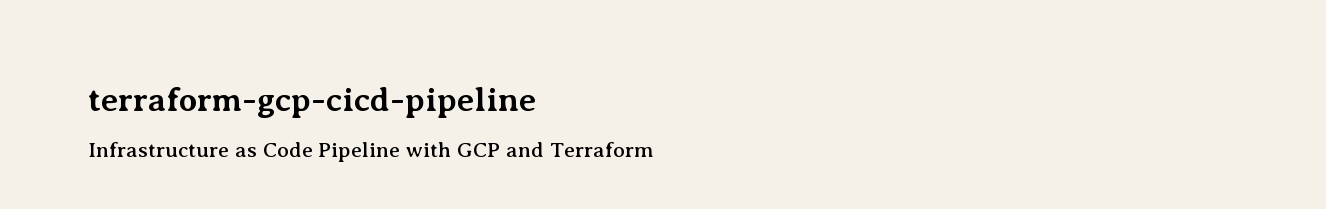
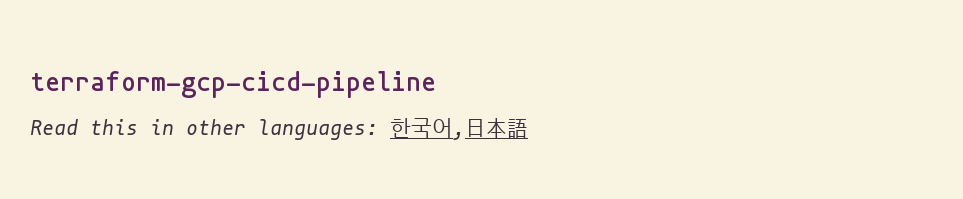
[88,142,654,162] Infrastructure as Code Pipeline with GCP and Terraform -> [30,118,528,140] Read this in other languages: 한국어,日本語

